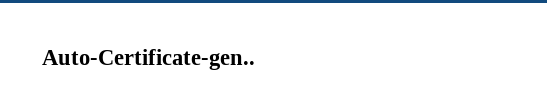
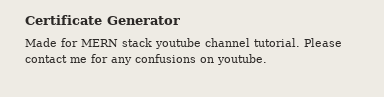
[42,49,255,70] Auto-Certificate-gen.. -> [25,15,180,25] [25,38,342,49] [25,54,267,65] Certificate Generator // Made for MERN stack youtube channel tutorial. Please contact me for any confusions on youtube.

